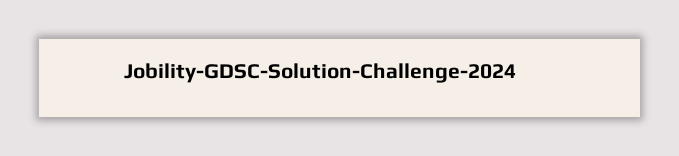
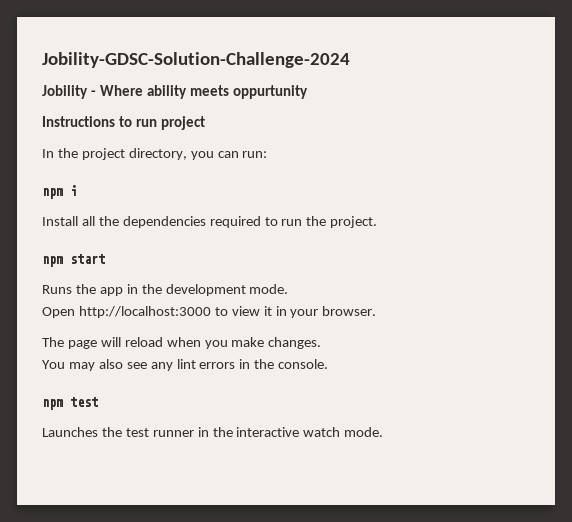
(516, 73) none -> [42,85,308,99] [42,116,205,130] [42,148,268,160] [42,185,77,199] [42,216,378,228] [42,254,105,267] [42,284,289,296] [42,306,377,318] [42,337,322,349] [42,359,329,371] [42,397,98,410] [42,427,384,437] // Jobility - Where ability meets oppurtunity // Instructions to run project // In the project directory, you can run: // npm i // Install all the dependencies required to run the project. // npm start // Runs the app in the development mode. // Open http://localhost:3000 to view it in your browser. // The page will reload when you make changes. // You may also see any lint errors in the console. // npm test // Launches the test runner in the interactive watch mode.

